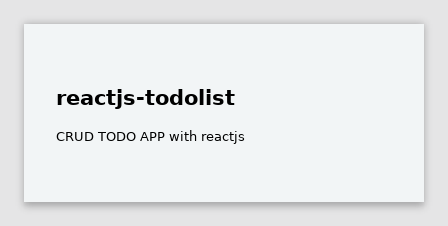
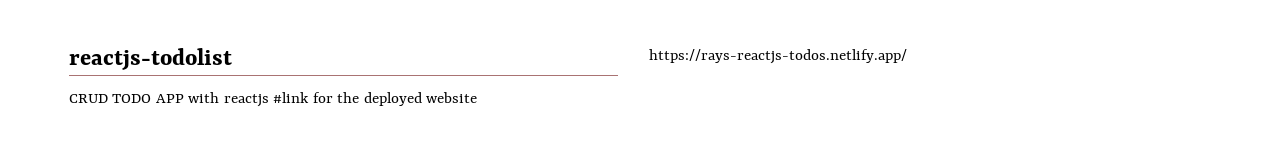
(245, 137) none -> [273,92,478,106] [649,49,907,64] #link for the deployed website https://rays-reactjs-todos.netlify.app/

